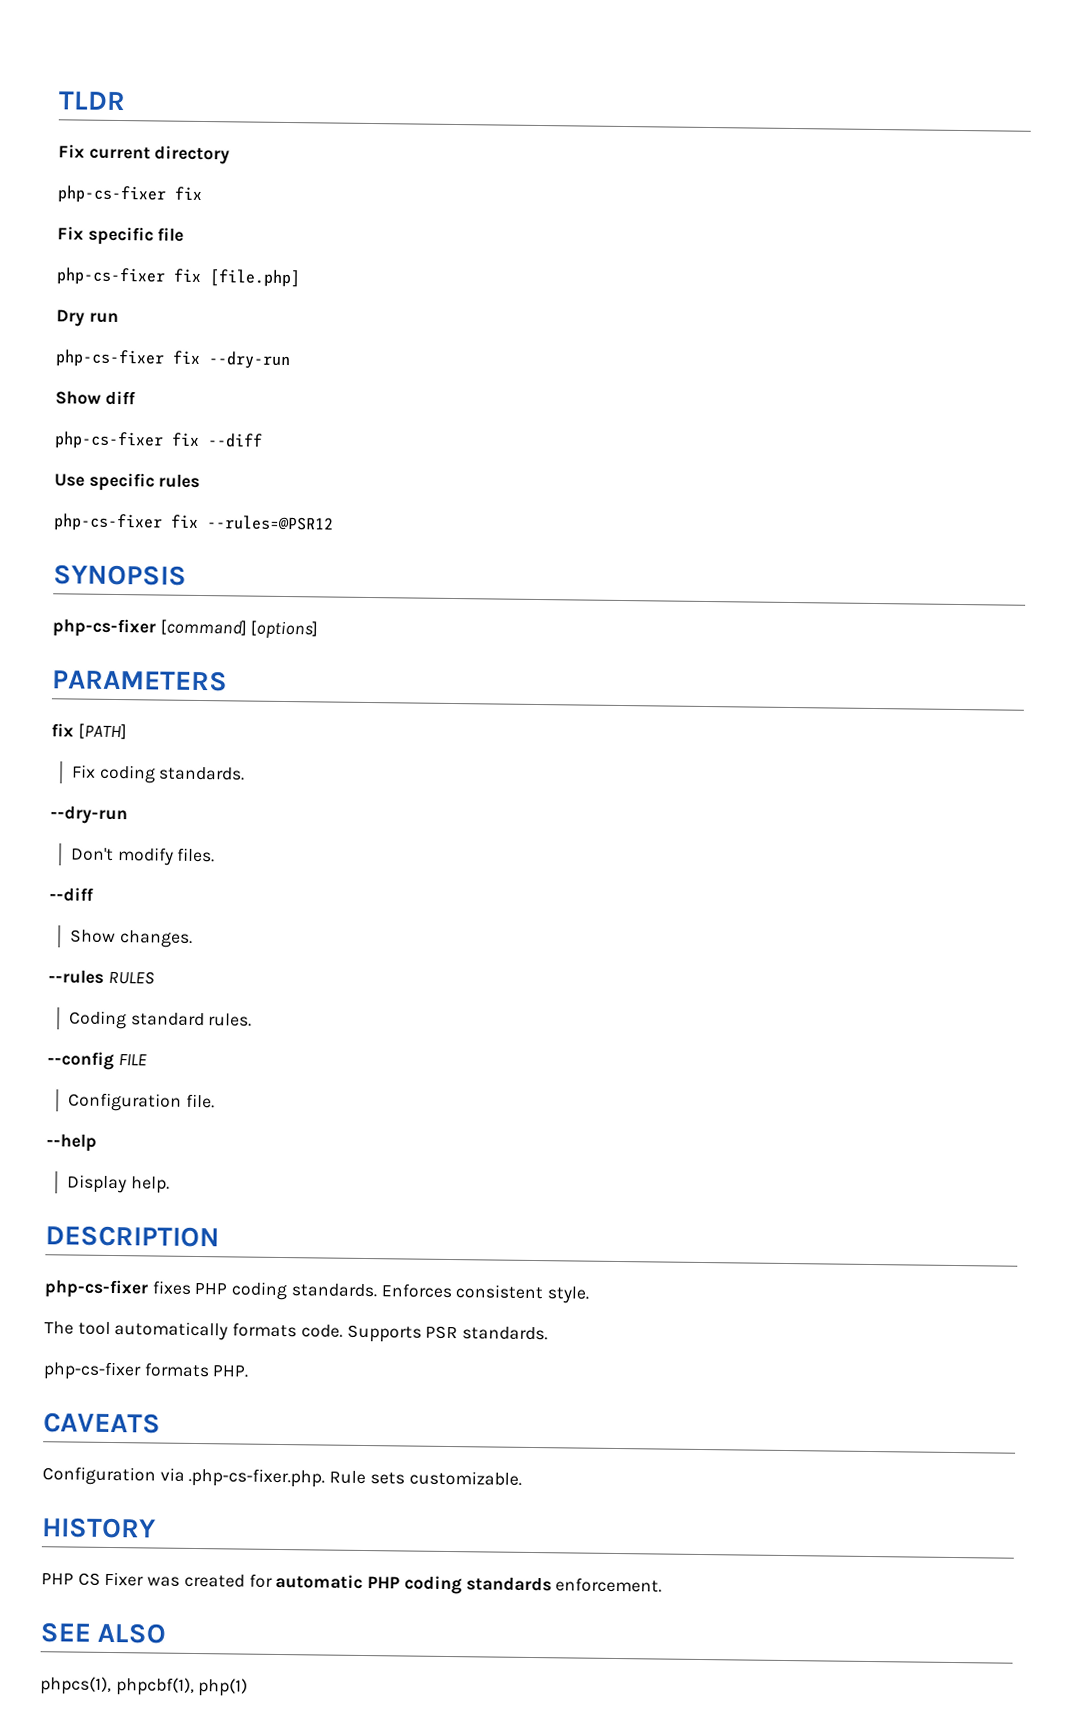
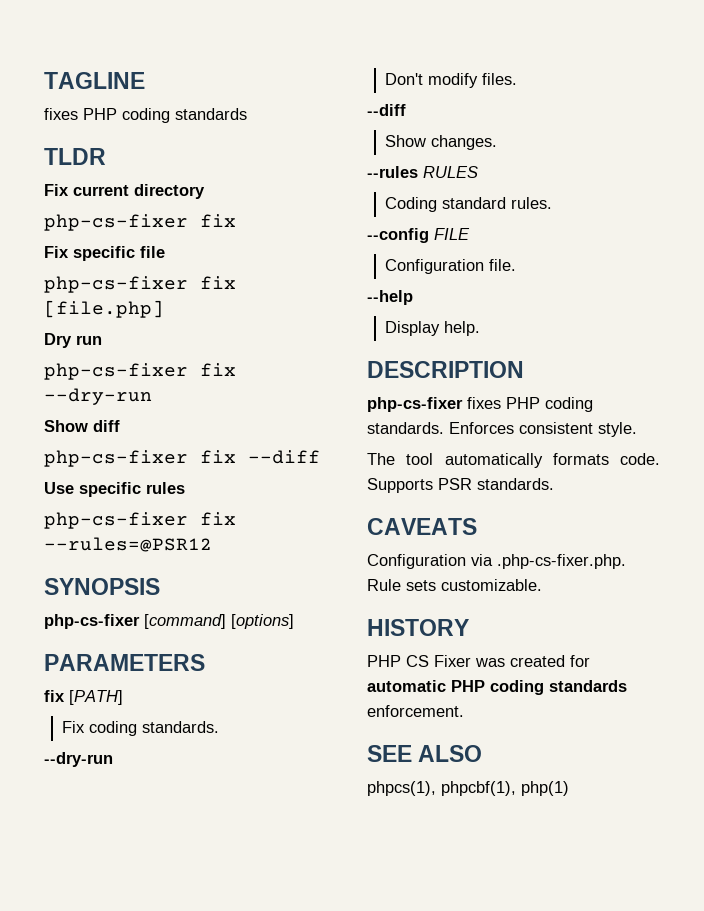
(58, 101) none -> [44,72,145,89] [44,108,247,123] TAGLINE // fixes PHP coding standards //
[43,1361,250,1381] // php-cs-fixer formats PHP. -> (554, 484) none

